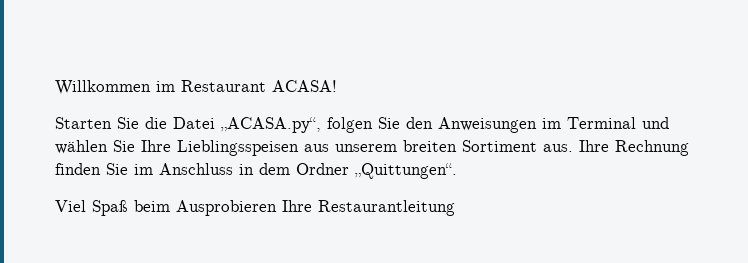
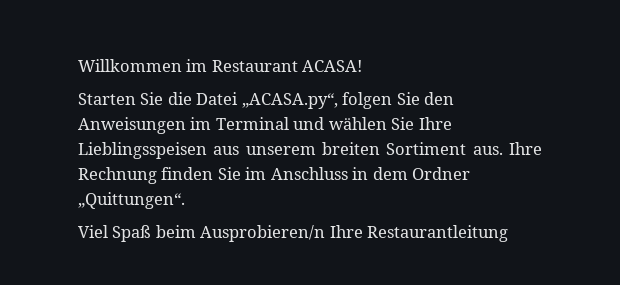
[176,200,277,216] Ausprobieren -> [200,225,326,242] Ausprobieren/n

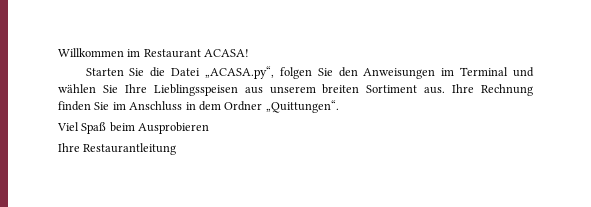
[200,225,326,242] Ausprobieren/n -> [138,122,210,134] Ausprobieren //

